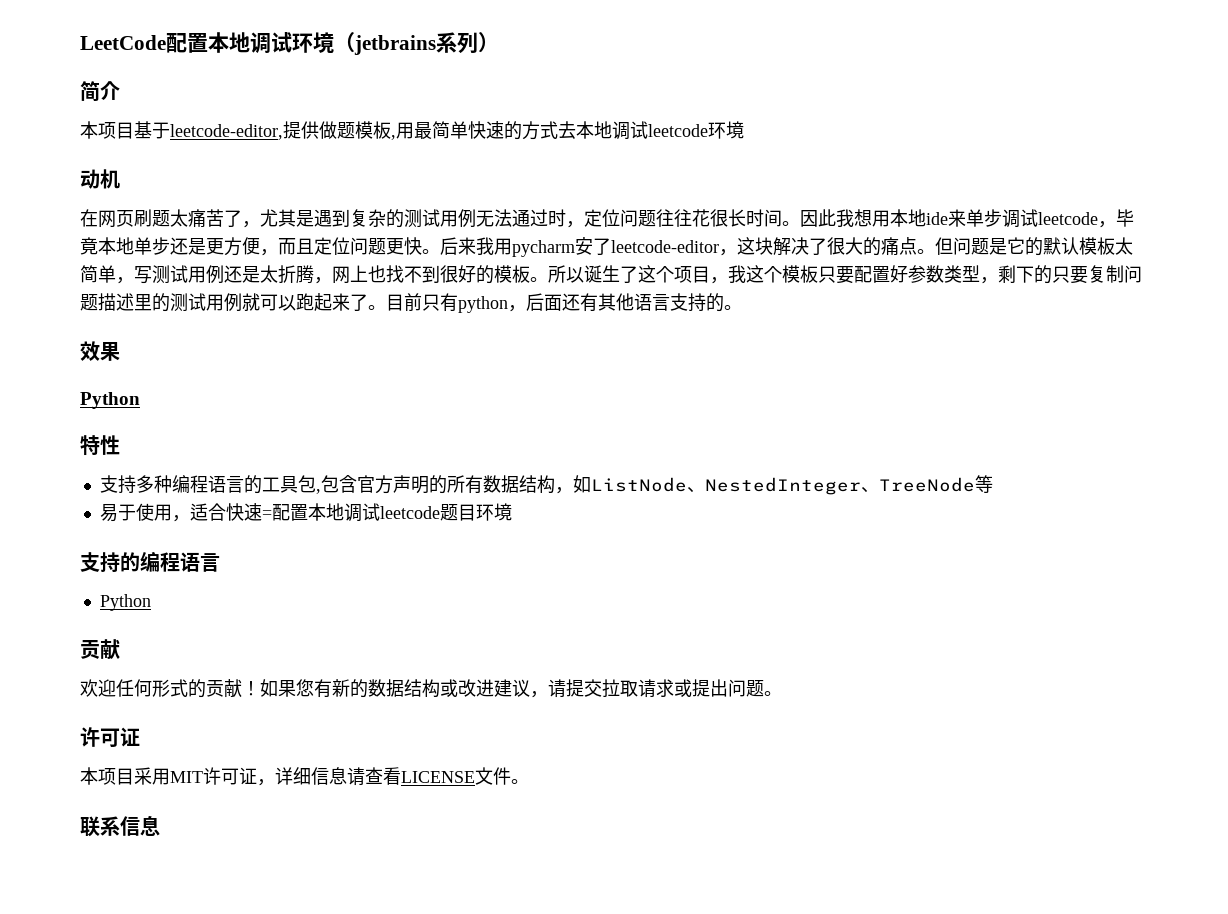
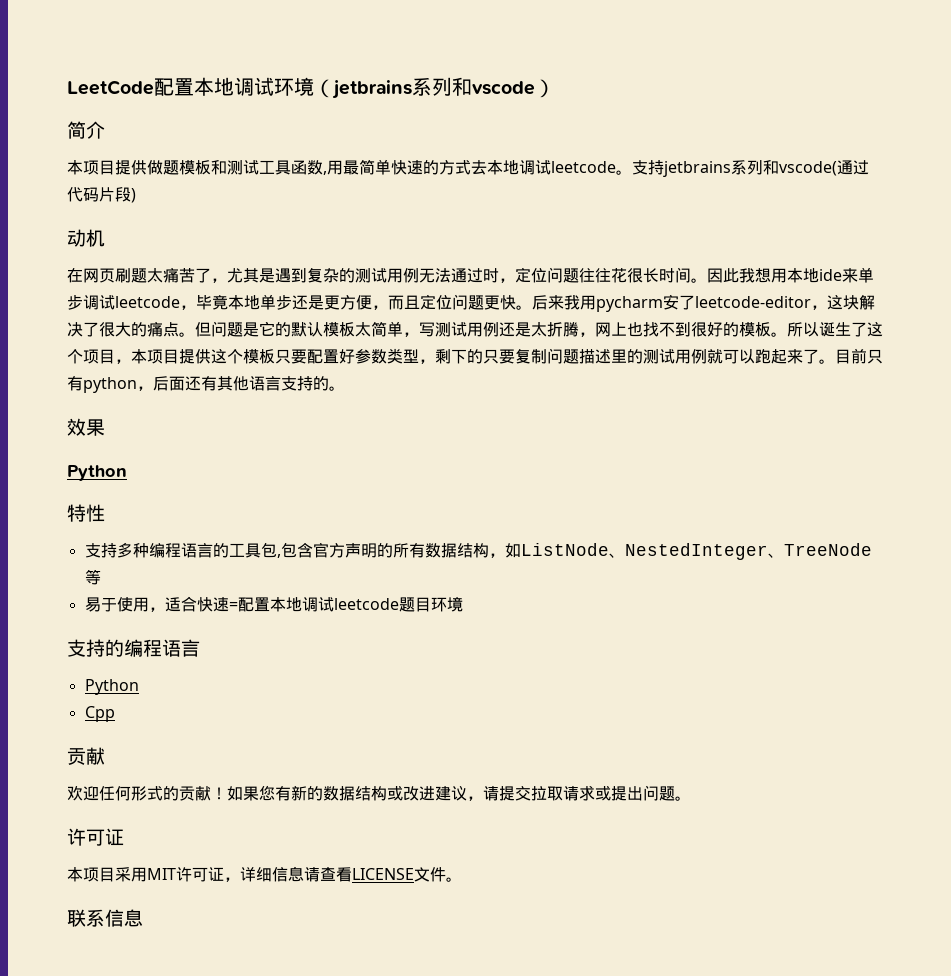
(478, 43) none -> [452,77,535,96] 和vscode
[134,121,283,140] 基于leetcode-editor, -> (115, 167) none
(391, 130) none -> [211,160,323,175] 和测试工具函数
[708,121,744,139] 环境 -> [616,160,869,177] [67,187,136,203] 。支持jetbrains系列和vscode(通过代码片段)
[728,265,746,283] 我 -> [131,349,211,364] 本项目提供
(151, 602) none -> [84,706,115,722] // Cpp

